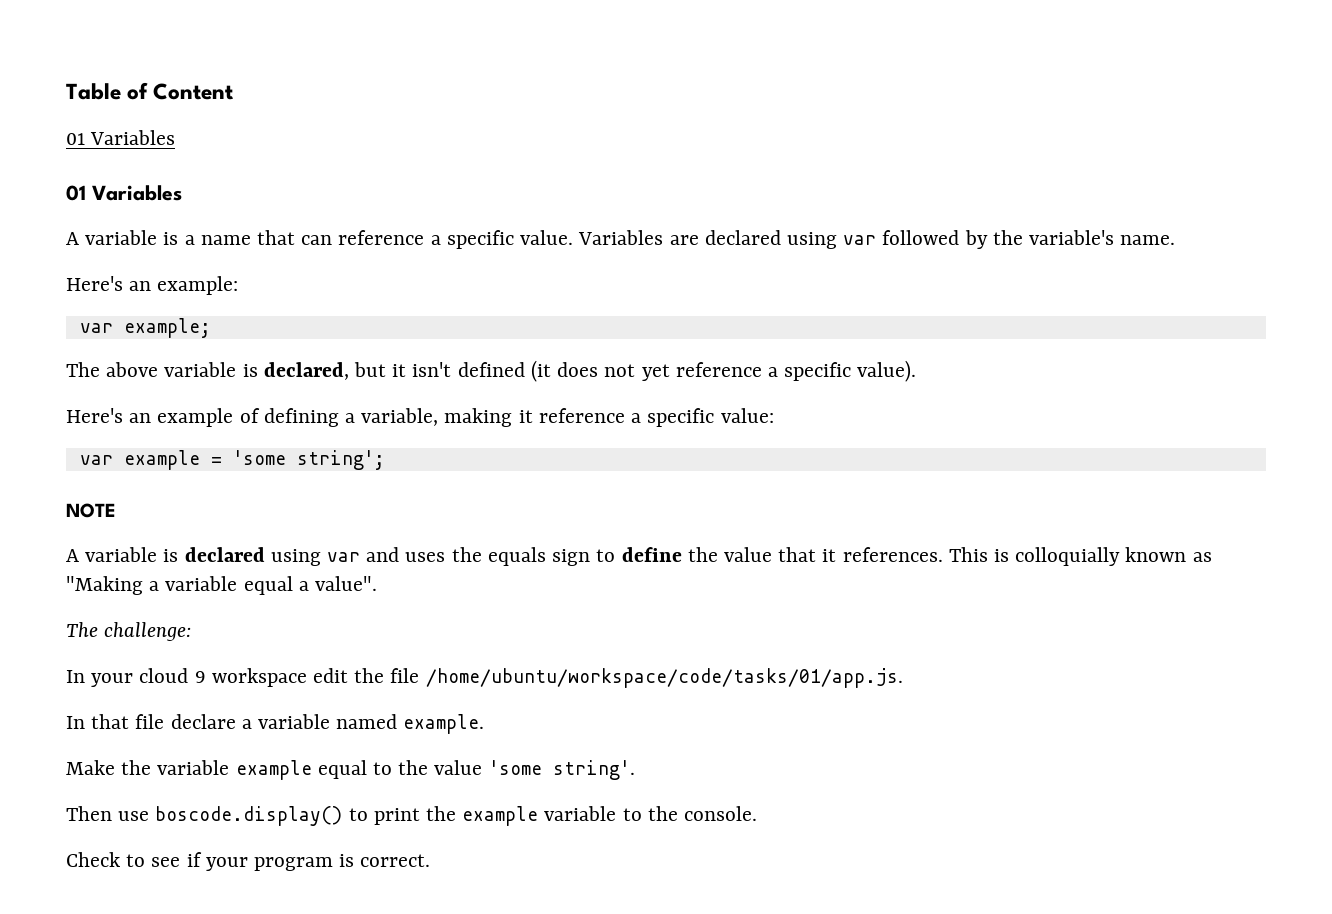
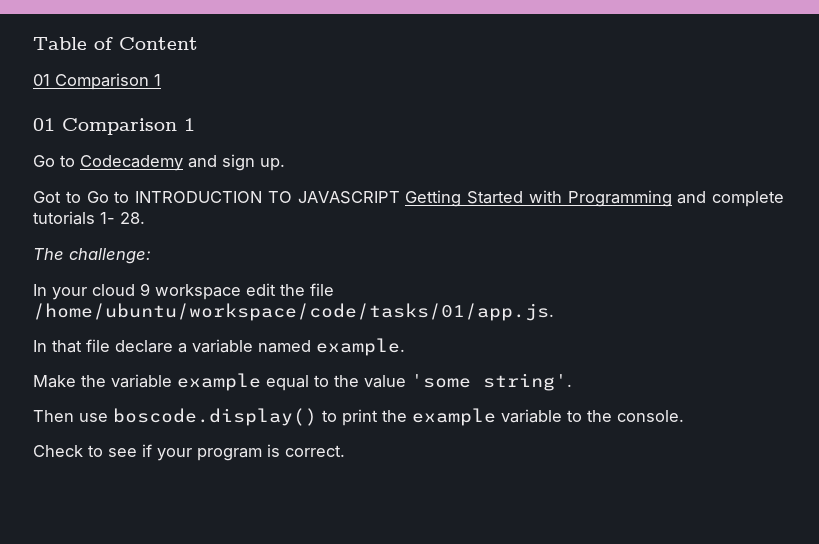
[90,130,176,145] [66,185,182,201] [66,230,1176,249] [66,276,239,295] [79,318,211,338] [66,360,917,382] [66,408,774,427] [79,450,385,470] [66,503,116,518] [66,547,1212,566] [66,576,378,595] Variables // 01 Variables // A variable is a name that can reference a specific value. Variables are declared using var followed by the variable's name. // Here's an example: // var example; // The above variable is declared, but it isn't defined (it does not yet reference a specific value). // Here's an example of defining a variable, making it reference a specific value: // var example = 'some string'; // NOTE // A variable is declared using var and uses the equals sign to define the value that it references. This is colloquially known as "Making a variable equal a value". -> [55,73,161,90] [33,118,195,135] [33,154,285,171] [33,190,784,207] [33,211,145,225] Comparison 1 // 01 Comparison 1 // Go to Codecademy and sign up. // Got to Go to INTRODUCTION TO JAVASCRIPT Getting Started with Programming and complete tutorials 1- 28.

